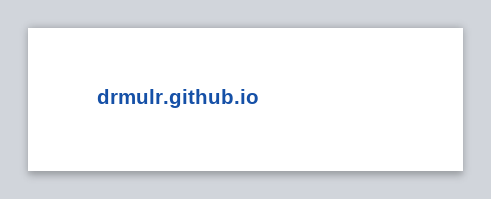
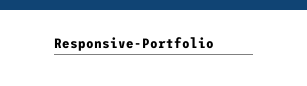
[97,89,259,108] drmulr.github.io -> [54,37,214,51] Responsive-Portfolio

